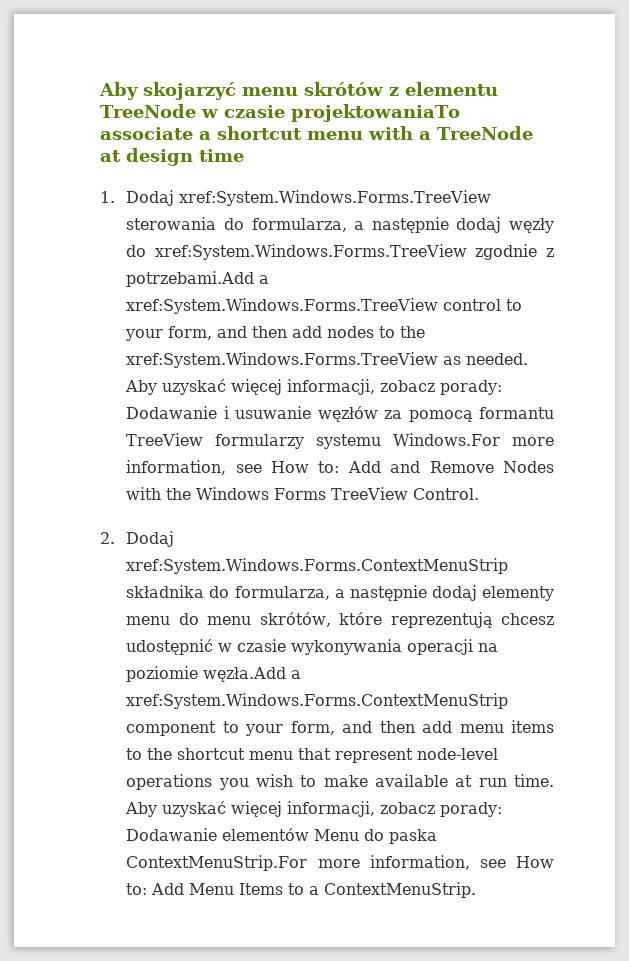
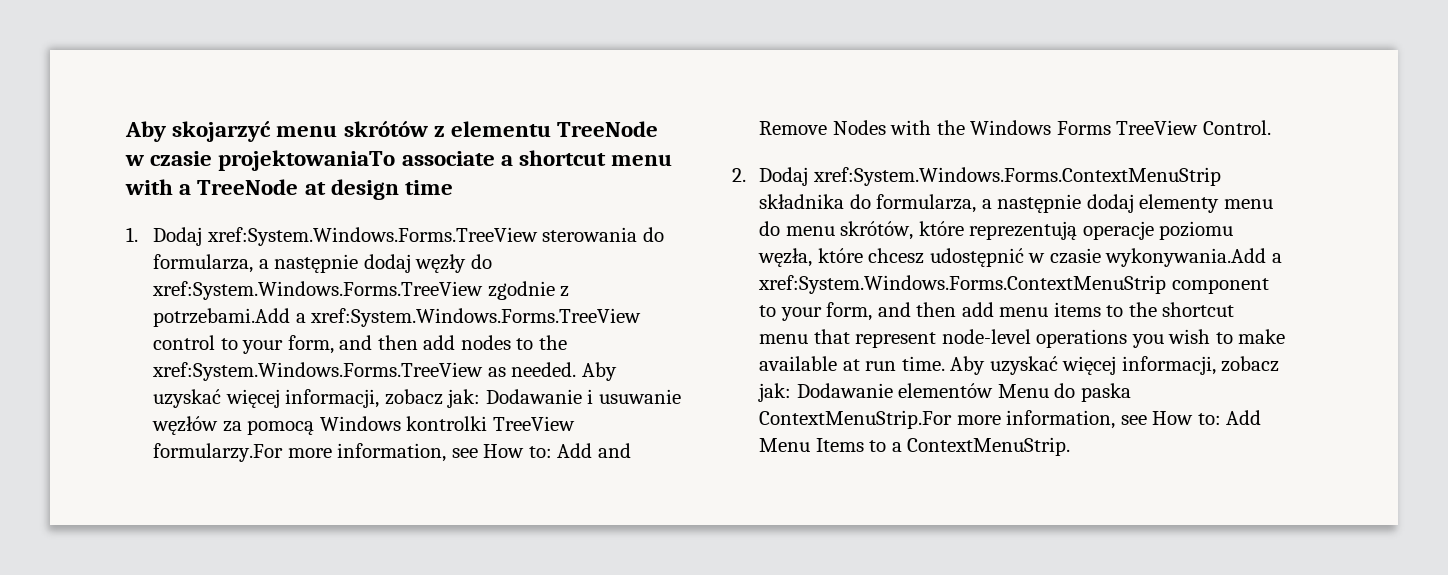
[440,380,503,395] porady: -> [447,389,481,408] jak:
[479,407,554,419] [126,433,501,449] formantu TreeView formularzy systemu Windows.For -> [319,416,575,431] [153,443,284,462] Windows kontrolki TreeView formularzy.For
[501,613,554,625] [126,639,499,655] [126,666,287,682] chcesz udostępnić w czasie wykonywania operacji na poziomie węzła.Add -> [1082,221,1234,240] [758,248,1267,267] operacje poziomu węzła, które chcesz udostępnić w czasie wykonywania.Add
[440,802,503,817] porady: -> [758,383,792,402] jak:

